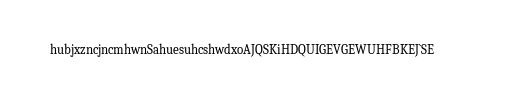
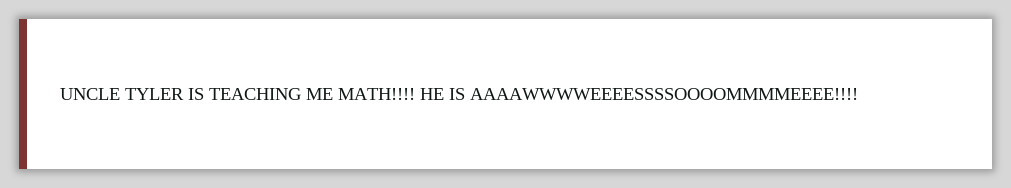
[50,43,434,57] hubjxzncjncmhwnSahuesuhcshwdxoAJQSKiHDQUIGEVGEWUHFBKEJ`SE -> [60,88,858,100] UNCLE TYLER IS TEACHING ME MATH!!!! HE IS AAAAWWWWEEEESSSSOOOOMMMMEEEE!!!!

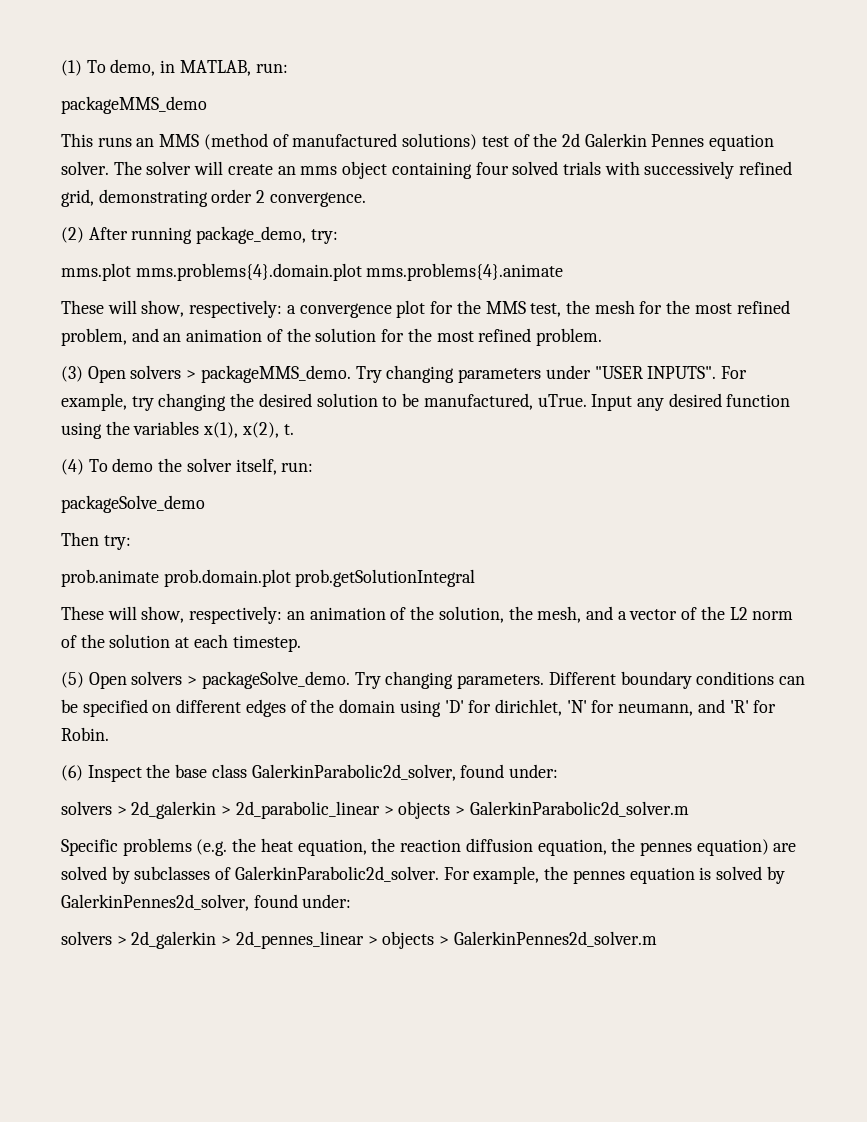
[60,88,858,100] UNCLE TYLER IS TEACHING ME MATH!!!! HE IS AAAAWWWWEEEESSSSOOOOMMMMEEEE!!!! -> [61,59,288,76] [61,96,207,114] [61,133,775,151] [61,161,793,179] [61,189,366,207] [61,226,338,244] [61,263,564,281] [61,300,790,318] [61,328,602,346] [61,365,747,383] [61,393,791,411] [61,421,294,439] [61,458,314,475] [61,495,205,513] [61,532,131,550] [61,569,476,587] [61,606,794,624] [61,634,301,652] [61,671,805,689] [61,699,777,717] [61,727,109,741] [61,764,559,782] [61,801,689,819] [61,838,797,856] [61,866,785,884] [61,894,352,911] [61,931,657,949] (1) To demo, in MATLAB, run: // packageMMS_demo // This runs an MMS (method of manufactured solutions) test of the 2d Galerkin Pennes equation solver. The solver will create an mms object containing four solved trials with successively refined grid, demonstrating order 2 convergence. // (2) After running package_demo, try: // mms.plot mms.problems{4}.domain.plot mms.problems{4}.animate // These will show, respectively: a convergence plot for the MMS test, the mesh for the most refined problem, and an animation of the solution for the most refined problem. // (3) Open solvers > packageMMS_demo. Try changing parameters under "USER INPUTS". For example, try changing the desired solution to be manufactured, uTrue. Input any desired function using the variables x(1), x(2), t. // (4) To demo the solver itself, run: // packageSolve_demo // Then try: // prob.animate prob.domain.plot prob.getSolutionIntegral // These will show, respectively: an animation of the solution, the mesh, and a vector of the L2 norm of the solution at each timestep. // (5) Open solvers > packageSolve_demo. Try changing parameters. Different boundary conditions can be specified on different edges of the domain using 'D' for dirichlet, 'N' for neumann, and 'R' for Robin. // (6) Inspect the base class GalerkinParabolic2d_solver, found under: // solvers > 2d_galerkin > 2d_parabolic_linear > objects > GalerkinParabolic2d_solver.m // Specific problems (e.g. the heat equation, the reaction diffusion equation, the pennes equation) are solved by subclasses of GalerkinParabolic2d_solver. For example, the pennes equation is solved by GalerkinPennes2d_solver, found under: // solvers > 2d_galerkin > 2d_pennes_linear > objects > GalerkinPennes2d_solver.m

